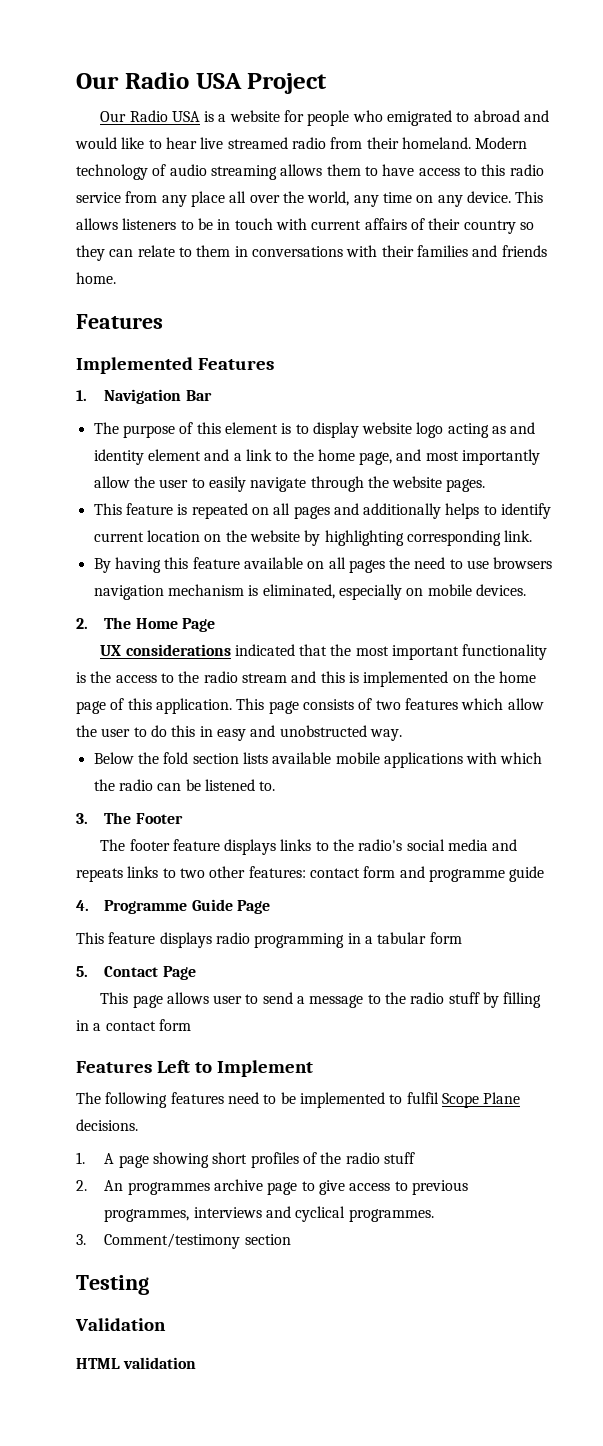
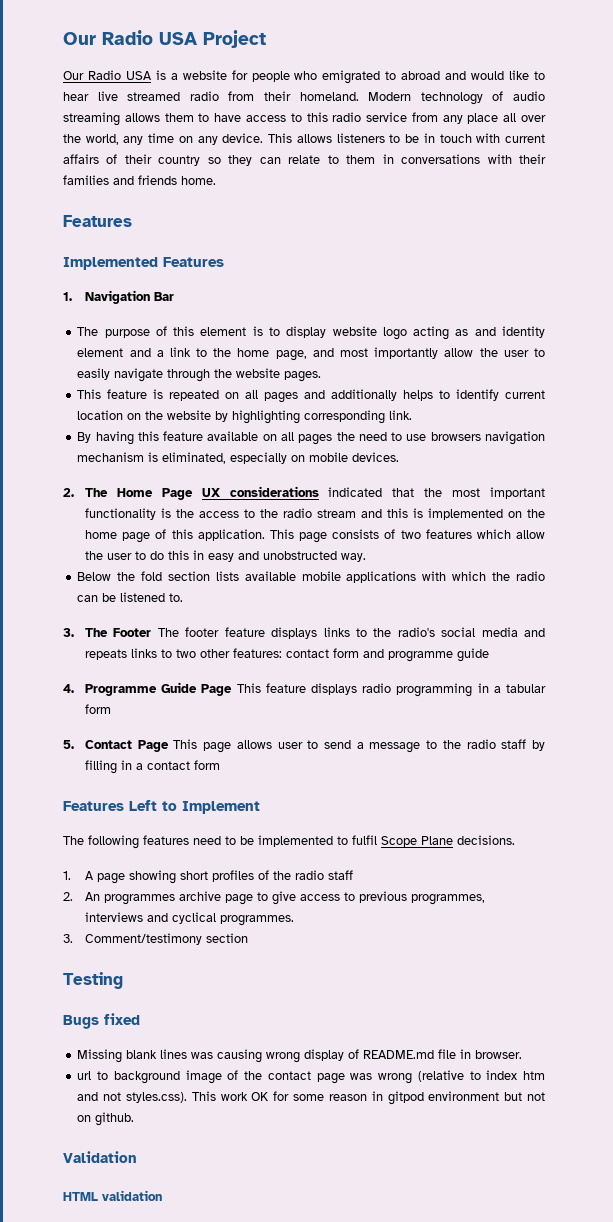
(215, 625) // -> (193, 494) none
(183, 818) // -> (152, 632) none
(270, 907) // -> (233, 690) none
(196, 973) // -> (169, 746) none
[448,992,480,1004] stuff -> [501,739,527,749] staff
[383,1152,415,1164] stuff -> [328,870,354,880] staff
(149, 1285) none -> [63,1013,140,1029] [77,1049,523,1063] [77,1070,545,1084] [77,1091,545,1105] [77,1112,135,1126] // Bugs fixed // Missing blank lines was causing wrong display of README.md file in browser. // url to background image of the contact page was wrong (relative to index htm and not styles.css). This work OK for some reason in gitpod environment but not on github.

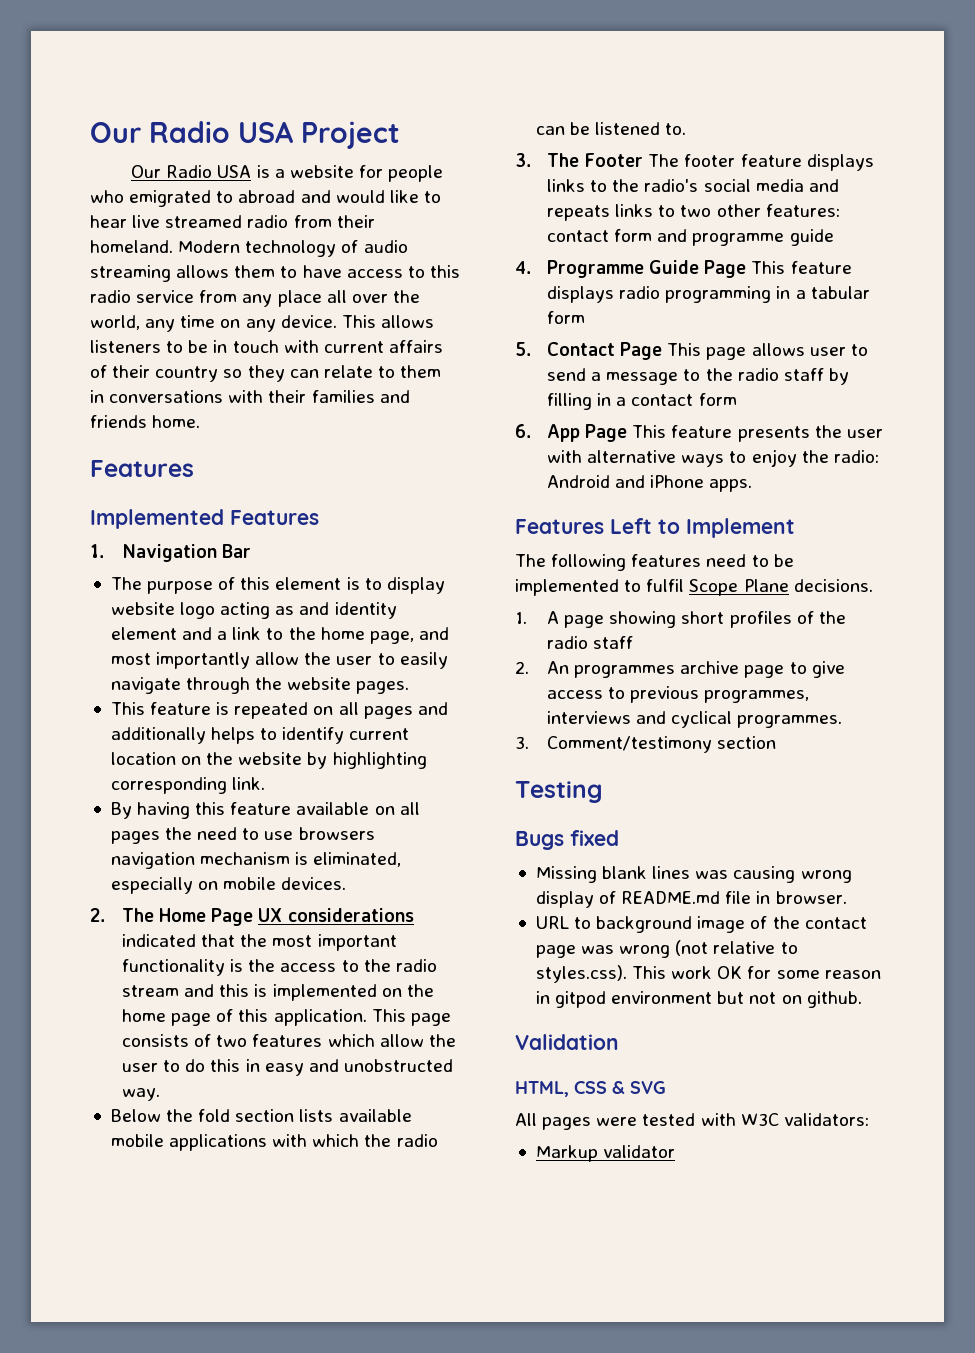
(221, 765) none -> [515,424,883,442] [547,449,879,467] [547,475,753,492] // 6. App Page This feature presents the user with alternative ways to enjoy the radio: Android and iPhone apps.
[77,1071,92,1080] url -> [535,916,569,929] URL
[417,1070,545,1082] [77,1092,122,1101] (relative to index htm and not -> [675,940,798,956] (not relative to
[63,1190,162,1201] HTML validation -> [515,1081,666,1097] [515,1113,869,1130] [535,1145,676,1162] HTML, CSS & SVG // All pages were tested with W3C validators: // Markup validator

